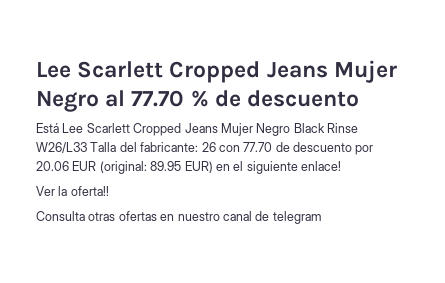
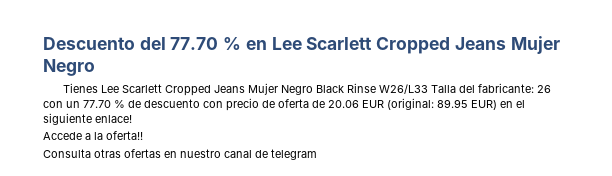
[36,60,397,83] [36,90,360,112] [36,123,59,133] Lee Scarlett Cropped Jeans Mujer Negro al 77.70 % de descuento // Está -> [43,36,560,54] [43,59,95,76] [63,83,99,93] Descuento del 77.70 % en Lee Scarlett Cropped Jeans Mujer Negro // Tienes
[243,142,374,155] 77.70 de descuento por -> [66,98,325,111] un 77.70 % de descuento con precio de oferta de
[36,186,55,196] Ver -> [43,132,91,140] Accede a

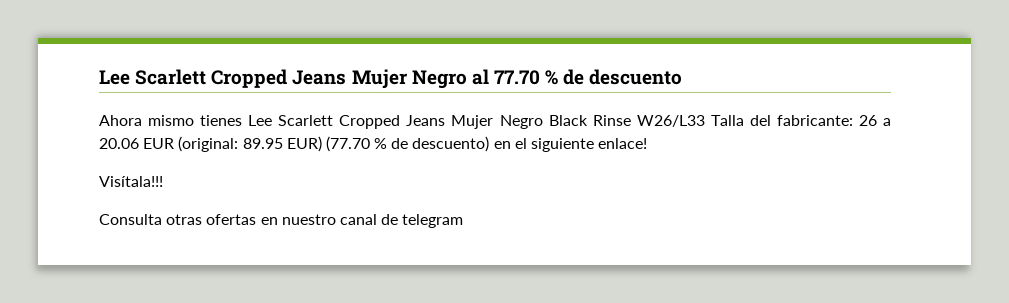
[43,36,560,54] [43,59,95,76] [63,83,99,93] Descuento del 77.70 % en Lee Scarlett Cropped Jeans Mujer Negro // Tienes -> [99,69,683,89] [99,115,243,126] Lee Scarlett Cropped Jeans Mujer Negro al 77.70 % de descuento // Ahora mismo tienes
[43,98,325,111] con un 77.70 % de descuento con precio de oferta de -> [883,118,891,126] a
(497, 105) none -> [325,136,490,152] (77.70 % de descuento)
[43,131,143,140] Accede a la oferta!! -> [99,176,163,187] Visítala!!!

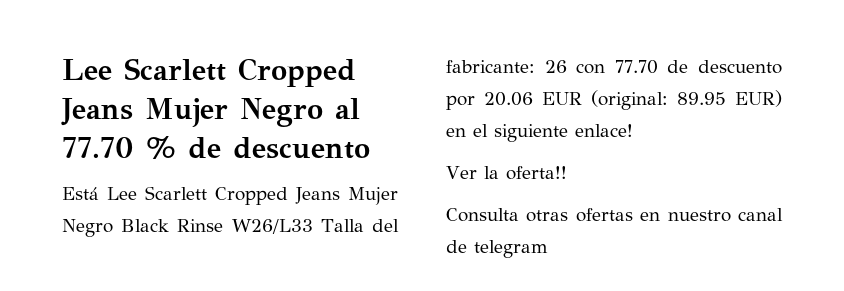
[99,115,243,126] Ahora mismo tienes -> [62,187,99,200] Está
[883,118,891,126] a -> [576,60,782,74] [446,95,475,110] con 77.70 de descuento por
[325,136,490,152] (77.70 % de descuento) -> (782, 98) none
[99,176,163,187] Visítala!!! -> [446,166,567,180] Ver la oferta!!

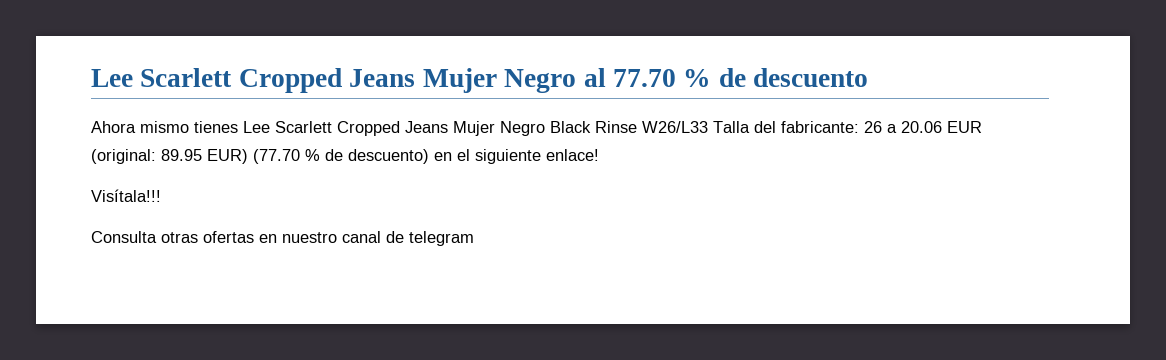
[62,187,99,200] Está -> [91,121,238,133] Ahora mismo tienes
[576,60,782,74] [446,95,475,110] con 77.70 de descuento por -> [887,124,897,133] a
(782, 98) none -> [253,149,429,164] (77.70 % de descuento)
[446,166,567,180] Ver la oferta!! -> [91,189,161,202] Visítala!!!

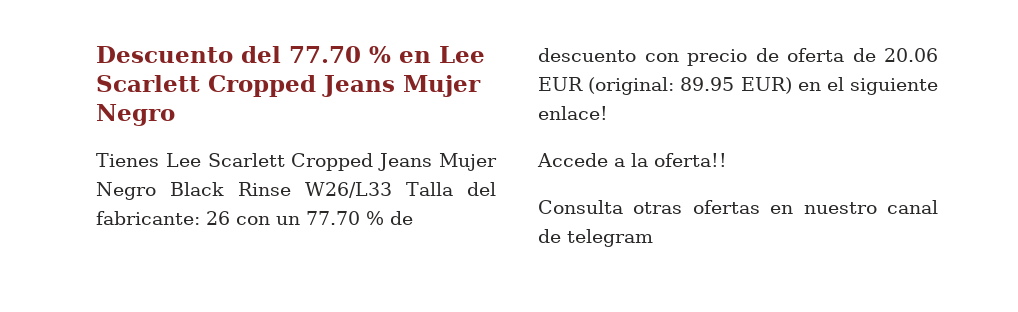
[91,68,869,93] [91,121,238,133] Lee Scarlett Cropped Jeans Mujer Negro al 77.70 % de descuento // Ahora mismo tienes -> [96,46,485,63] [96,75,481,97] [96,104,175,126] [96,153,159,167] Descuento del 77.70 % en Lee Scarlett Cropped Jeans Mujer Negro // Tienes
[887,124,897,133] a -> [236,211,413,225] [538,48,876,66] con un 77.70 % de descuento con precio de oferta de
[253,149,429,164] (77.70 % de descuento) -> (792, 85) none
[91,189,161,202] Visítala!!! -> [537,153,727,167] Accede a la oferta!!

